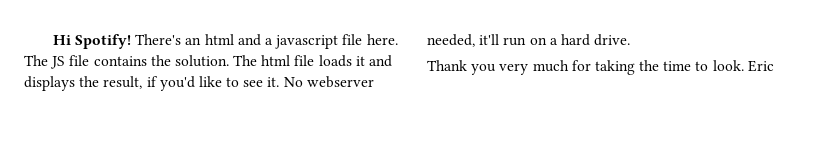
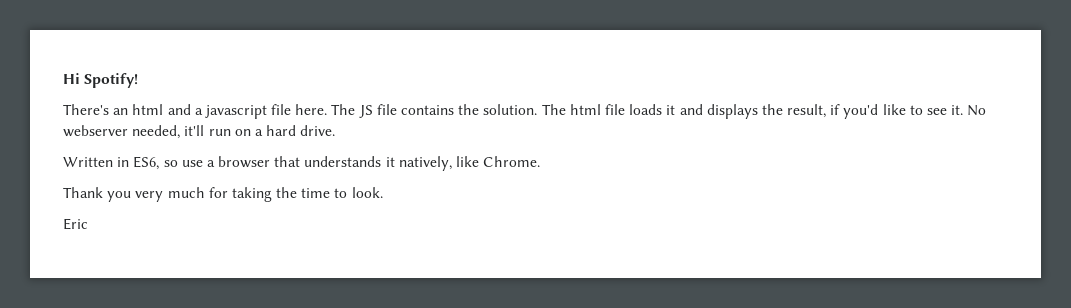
(132, 41) none -> (139, 80) //
(631, 40) none -> [63,156,541,171] // Written in ES6, so use a browser that understands it natively, like Chrome.
(744, 65) none -> (383, 192) //

